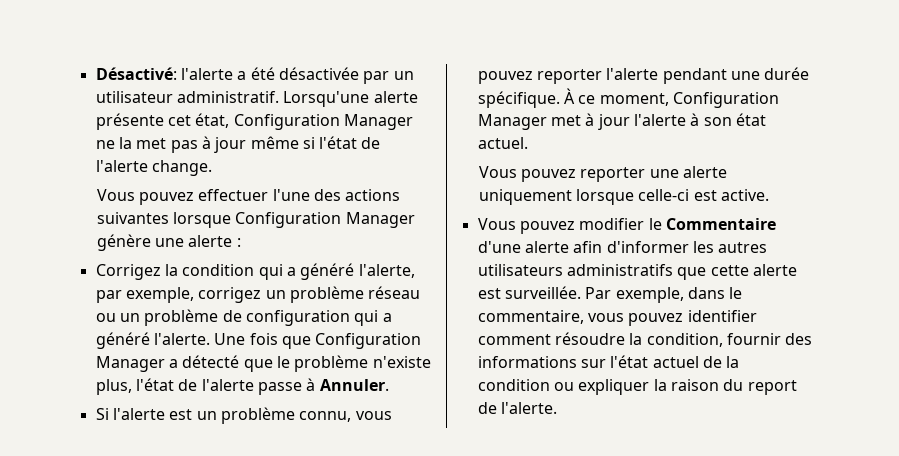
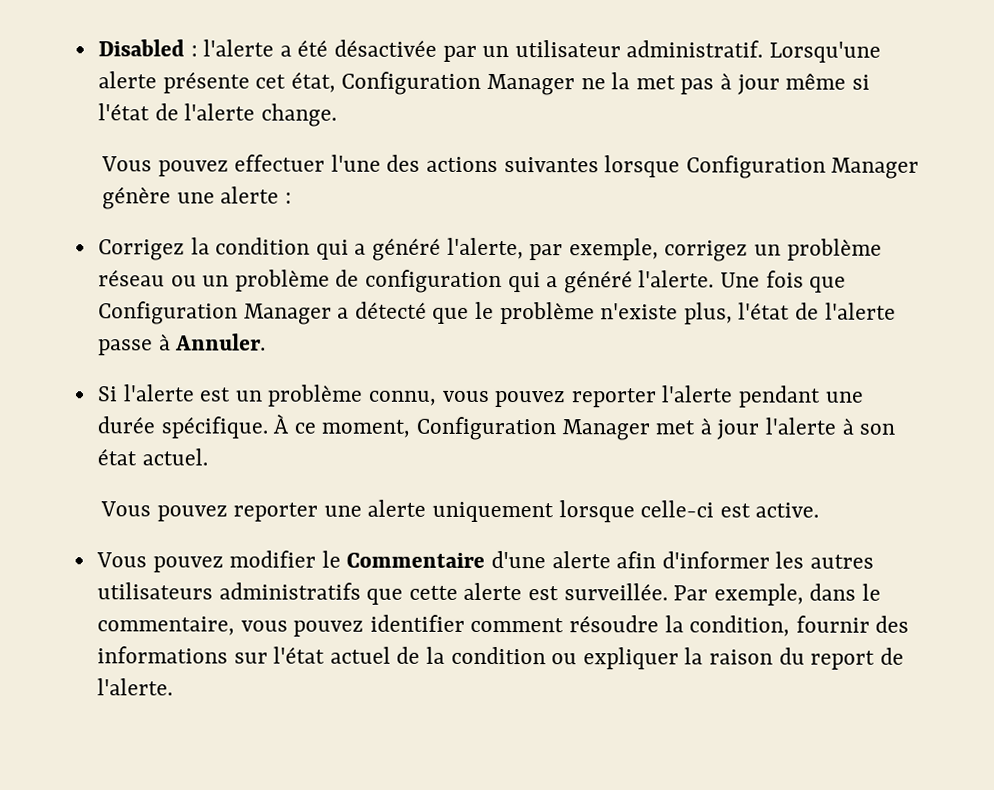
[95,67,177,80] Désactivé: -> [97,39,198,57] Disabled :

